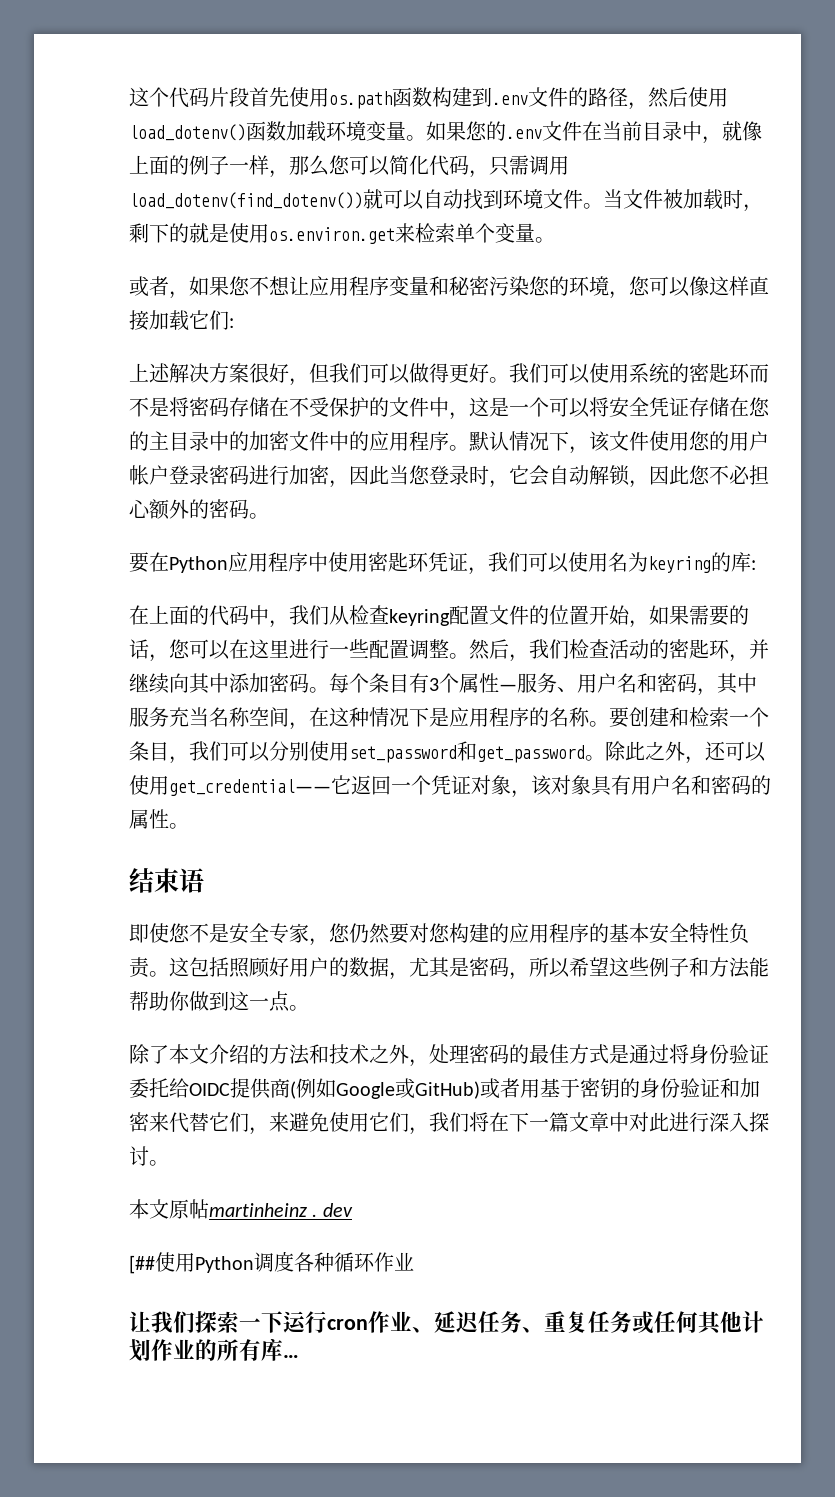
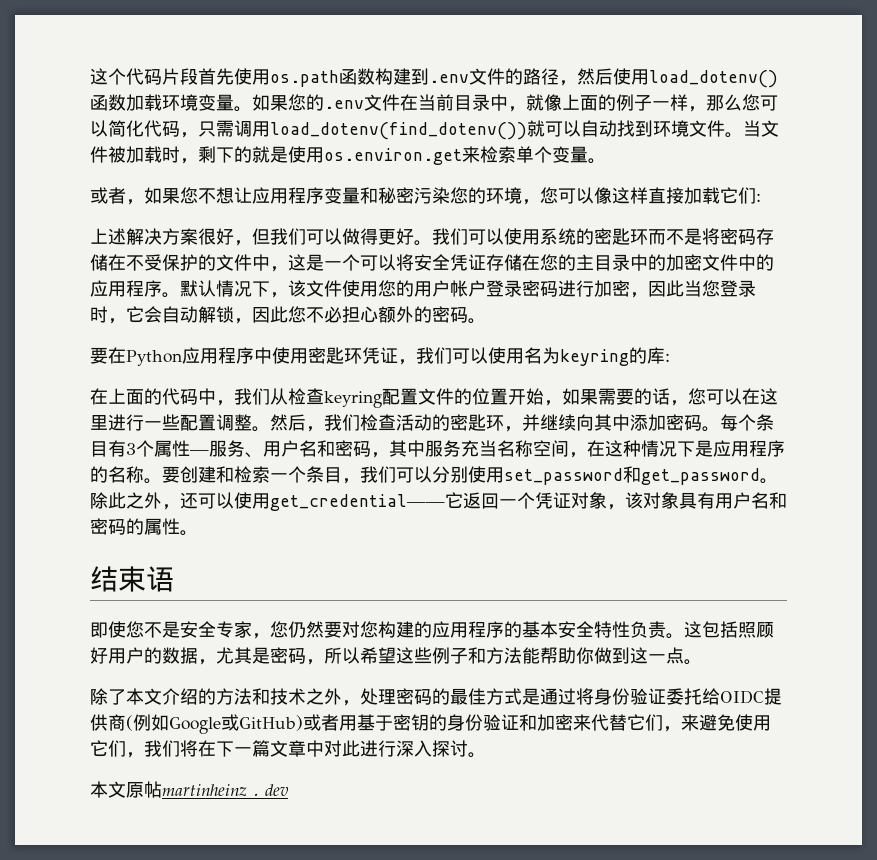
[129,1251,414,1274] [129,1311,764,1335] [129,1338,299,1362] // [##使用Python调度各种循环作业 // 让我们探索一下运行cron作业、延迟任务、重复任务或任何其他计划作业的所有库… -> (289, 790) none

